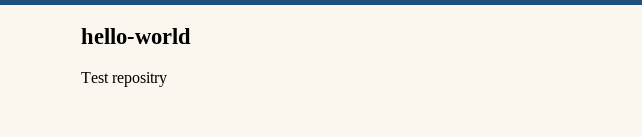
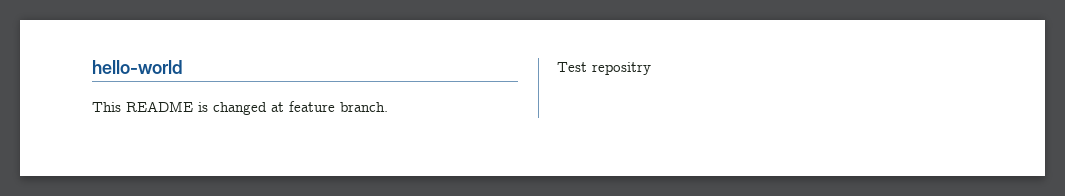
(191, 36) none -> [92,101,388,115] // This README is changed at feature branch.

